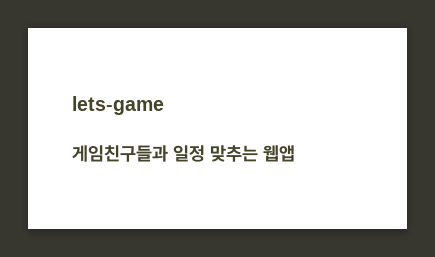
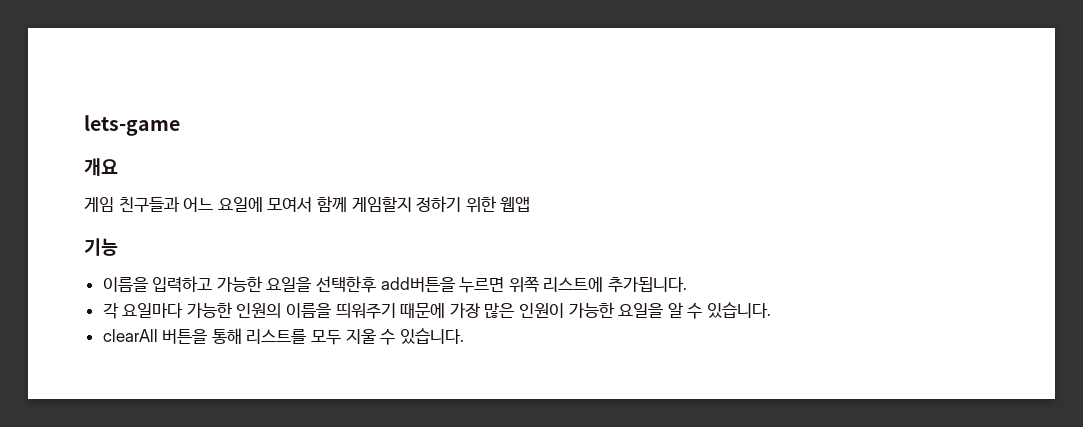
[72,145,295,162] 게임친구들과 일정 맞추는 웹앱 -> [84,158,118,176] [84,196,531,213] [84,238,118,256] [102,276,688,293] [102,302,771,319] [102,328,464,345] 개요 // 게임 친구들과 어느 요일에 모여서 함께 게임할지 정하기 위한 웹앱 // 기능 // 이름을 입력하고 가능한 요일을 선택한후 add버튼을 누르면 위쪽 리스트에 추가됩니다. // 각 요일마다 가능한 인원의 이름을 띄워주기 때문에 가장 많은 인원이 가능한 요일을 알 수 있습니다. // clearAll 버튼을 통해 리스트를 모두 지울 수 있습니다.

